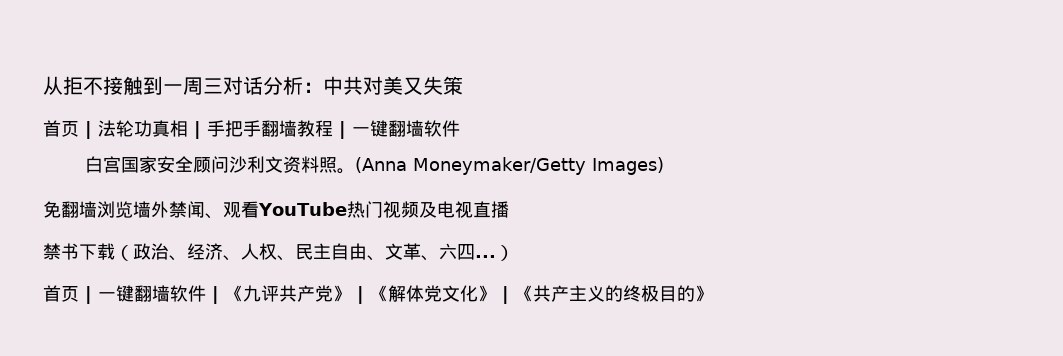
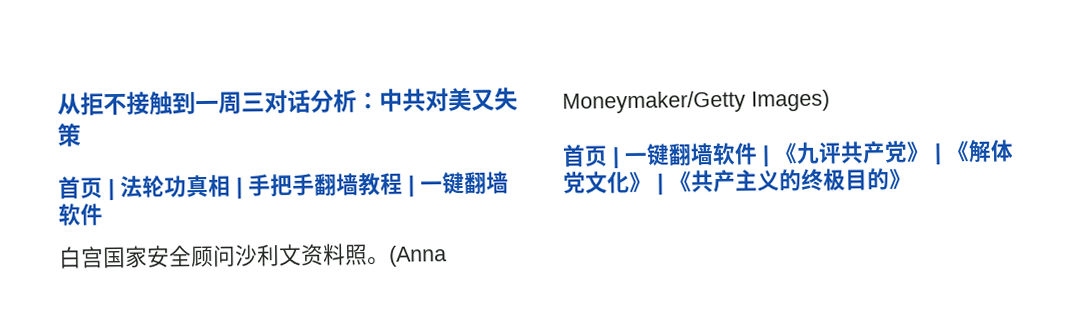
[43,201,509,219] [43,243,514,261] // 免翻墙浏览墙外禁闻、观看YouTube热门视频及电视直播 // 禁书下载（政治、经济、人权、民主自由、文革、六四...） -> (830, 100) none

